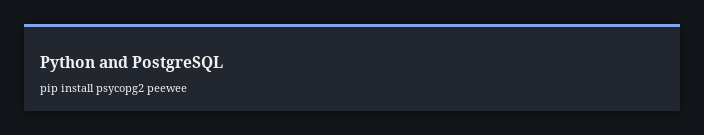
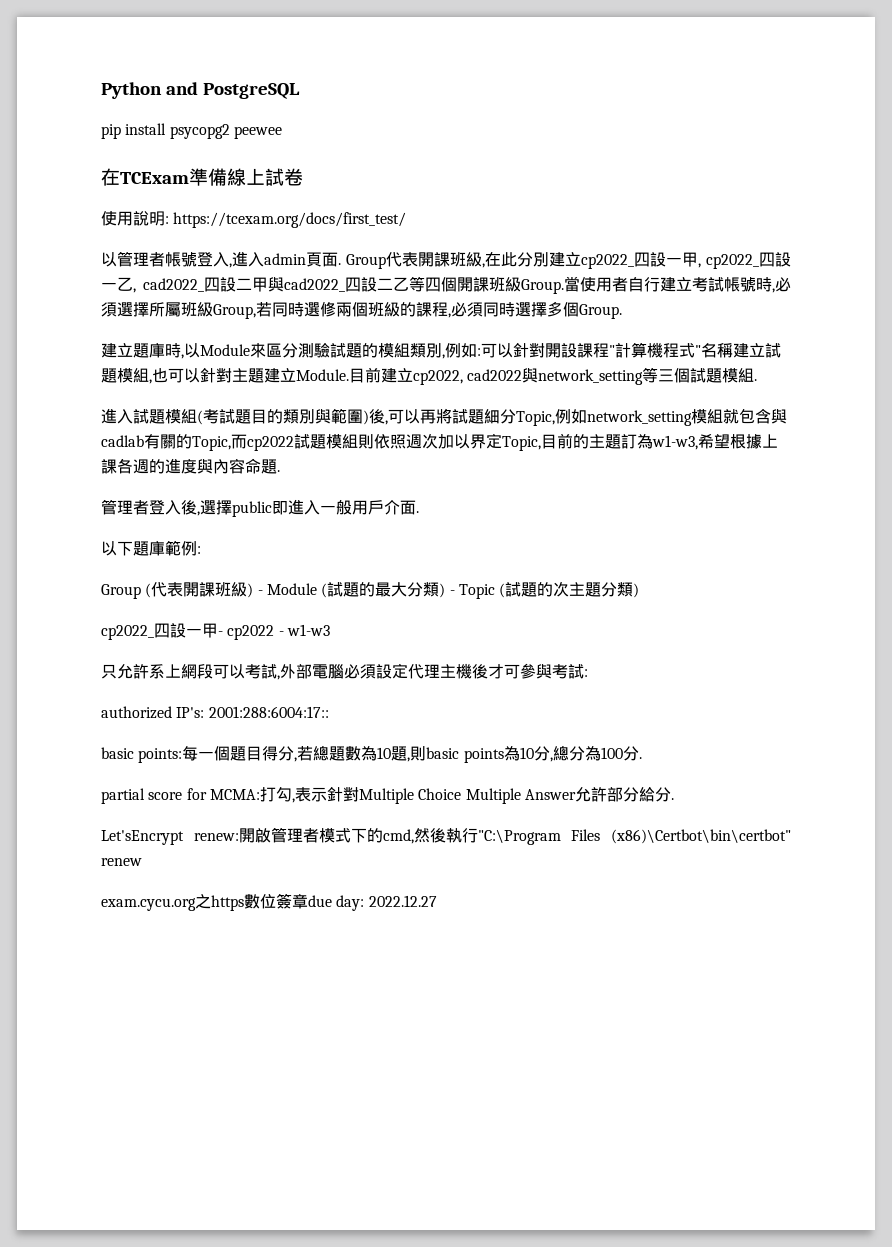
(187, 90) none -> [101,168,303,186] [101,211,407,228] [101,251,791,269] [101,276,791,294] [101,301,622,319] [101,342,781,359] [101,367,758,385] [101,408,787,426] [101,433,778,451] [101,458,280,474] [101,499,419,517] [101,540,201,556] [101,581,640,599] [101,623,330,640] [101,663,588,680] [101,706,329,719] [101,745,642,763] [101,786,674,804] [101,827,791,845] [101,858,142,866] [101,893,437,911] // 在TCExam準備線上試卷 // 使用說明: https://tcexam.org/docs/first_test/ // 以管理者帳號登入,進入admin頁面. Group代表開課班級,在此分別建立cp2022_四設一甲, cp2022_四設一乙, cad2022_四設二甲與cad2022_四設二乙等四個開課班級Group.當使用者自行建立考試帳號時,必須選擇所屬班級Group,若同時選修兩個班級的課程,必須同時選擇多個Group. // 建立題庫時,以Module來區分測驗試題的模組類別,例如:可以針對開設課程"計算機程式"名稱建立試題模組,也可以針對主題建立Module.目前建立cp2022, cad2022與network_setting等三個試題模組. // 進入試題模組(考試題目的類別與範圍)後,可以再將試題細分Topic,例如network_setting模組就包含與cadlab有關的Topic,而cp2022試題模組則依照週次加以界定Topic,目前的主題訂為w1-w3,希望根據上課各週的進度與內容命題. // 管理者登入後,選擇public即進入一般用戶介面. // 以下題庫範例: // Group (代表開課班級) - Module (試題的最大分類) - Topic (試題的次主題分類) // cp2022_四設一甲- cp2022 - w1-w3 // 只允許系上網段可以考試,外部電腦必須設定代理主機後才可參與考試: // authorized IP's: 2001:288:6004:17:: // basic points:每一個題目得分,若總題數為10題,則basic points為10分,總分為100分. // partial score for MCMA:打勾,表示針對Multiple Choice Multiple Answer允許部分給分. // Let'sEncrypt renew:開啟管理者模式下的cmd,然後執行"C:\Program Files (x86)\Certbot\bin\certbot" renew // exam.cycu.org之https數位簽章due day: 2022.12.27

